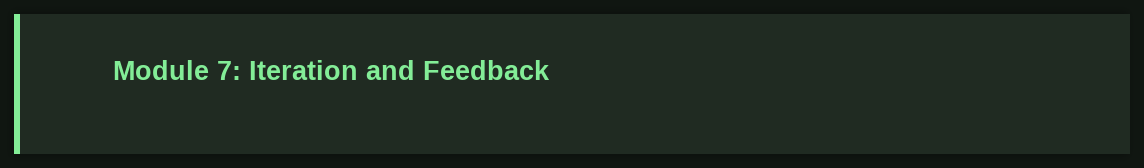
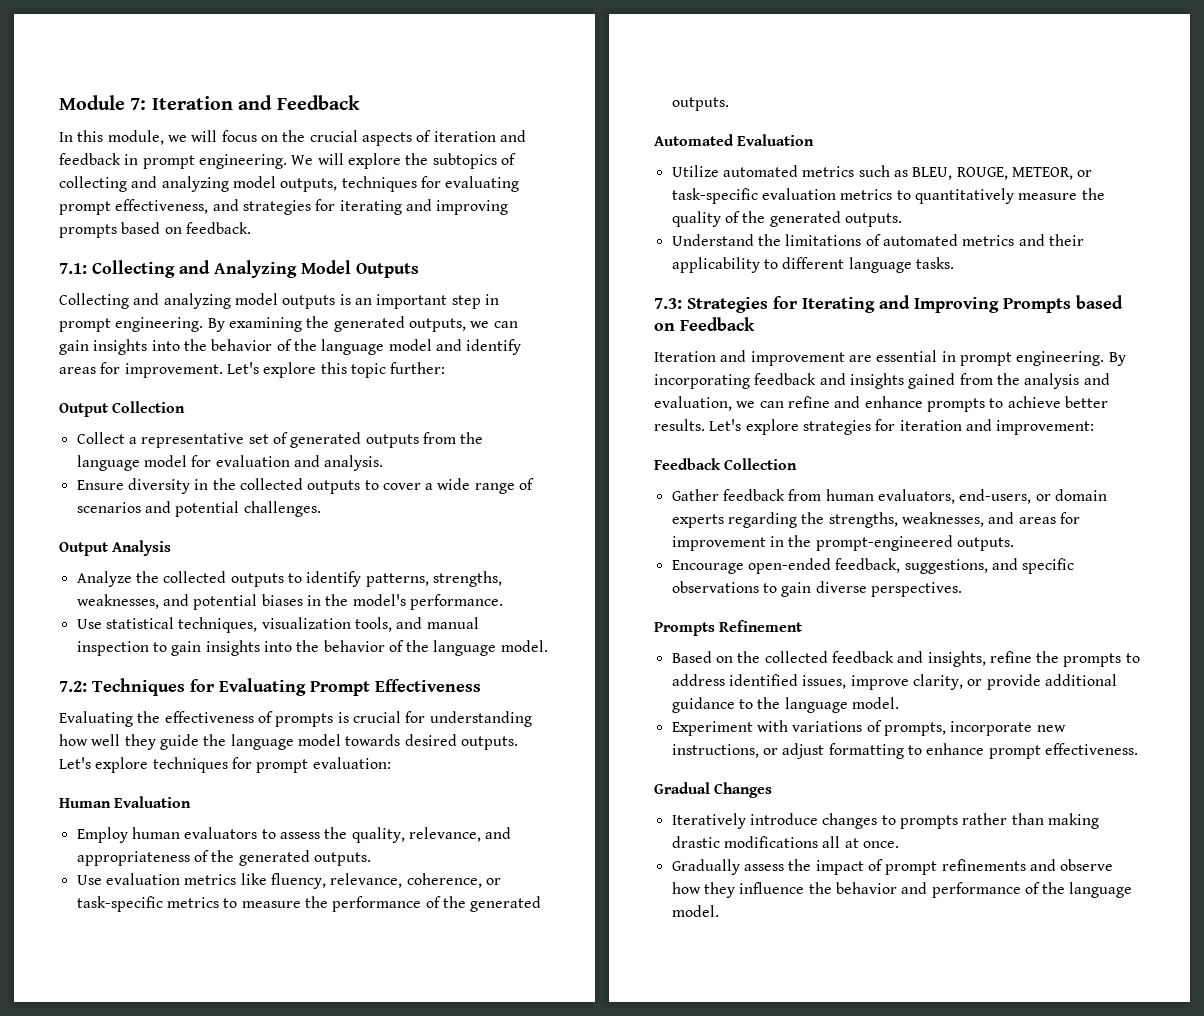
(550, 70) none -> [59,130,526,146] [59,153,516,169] [59,176,520,192] [59,199,509,215] [59,222,251,238] [59,260,419,278] [59,293,499,309] [59,316,518,332] [59,339,522,355] [59,362,446,378] [59,401,186,417] [76,432,484,448] [76,455,384,471] [76,478,535,494] [76,501,321,517] [59,540,172,556] [76,571,502,587] [76,594,503,610] [76,617,479,633] [76,640,548,656] [59,678,481,696] [59,711,532,727] [59,734,518,750] [59,757,391,773] [59,796,192,808] [76,827,512,843] [76,850,371,866] [76,873,501,889] [76,896,542,912] [671,97,729,111] [654,134,815,146] [671,165,1093,180] [671,188,1105,204] [671,211,902,227] [671,234,1084,246] [671,257,954,273] [654,295,1123,313] [654,317,755,331] [654,350,1126,366] [654,373,1110,389] [654,396,1108,412] [654,419,1095,435] [654,458,798,470] [671,489,1107,504] [671,512,1080,528] [671,535,1014,551] [671,558,1075,574] [671,581,962,597] [654,620,803,636] [671,651,1140,667] [671,674,1117,690] [671,697,899,713] [671,720,1066,736] [671,743,1138,759] [654,782,773,798] [671,813,1099,829] [671,836,899,848] [671,859,1114,875] [671,882,1133,898] [671,905,719,917] // In this module, we will focus on the crucial aspects of iteration and feedback in prompt engineering. We will explore the subtopics of collecting and analyzing model outputs, techniques for evaluating prompt effectiveness, and strategies for iterating and improving prompts based on feedback. // 7.1: Collecting and Analyzing Model Outputs // Collecting and analyzing model outputs is an important step in prompt engineering. By examining the generated outputs, we can gain insights into the behavior of the language model and identify areas for improvement. Let's explore this topic further: // Output Collection // Collect a representative set of generated outputs from the language model for evaluation and analysis. // Ensure diversity in the collected outputs to cover a wide range of scenarios and potential challenges. // Output Analysis // Analyze the collected outputs to identify patterns, strengths, weaknesses, and potential biases in the model's performance. // Use statistical techniques, visualization tools, and manual inspection to gain insights into the behavior of the language model. // 7.2: Techniques for Evaluating Prompt Effectiveness // Evaluating the effectiveness of prompts is crucial for understanding how well they guide the language model towards desired outputs. Let's explore techniques for prompt evaluation: // Human Evaluation // Employ human evaluators to assess the quality, relevance, and appropriateness of the generated outputs. // Use evaluation metrics like fluency, relevance, coherence, or task-specific metrics to measure the performance of the generated outputs. // Automated Evaluation // Utilize automated metrics such as BLEU, ROUGE, METEOR, or task-specific evaluation metrics to quantitatively measure the quality of the generated outputs. // Understand the limitations of automated metrics and their applicability to different language tasks. // 7.3: Strategies for Iterating and Improving Prompts based on Feedback // Iteration and improvement are essential in prompt engineering. By incorporating feedback and insights gained from the analysis and evaluation, we can refine and enhance prompts to achieve better results. Let's explore strategies for iteration and improvement: // Feedback Collection // Gather feedback from human evaluators, end-users, or domain experts regarding the strengths, weaknesses, and areas for improvement in the prompt-engineered outputs. // Encourage open-ended feedback, suggestions, and specific observations to gain diverse perspectives. // Prompts Refinement // Based on the collected feedback and insights, refine the prompts to address identified issues, improve clarity, or provide additional guidance to the language model. // Experiment with variations of prompts, incorporate new instructions, or adjust formatting to enhance prompt effectiveness. // Gradual Changes // Iteratively introduce changes to prompts rather than making drastic modifications all at once. // Gradually assess the impact of prompt refinements and observe how they influence the behavior and performance of the language model.

